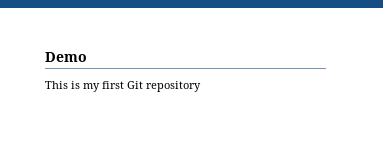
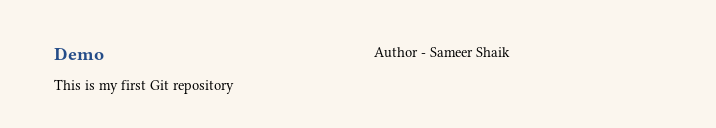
(201, 86) none -> [374,47,510,58] // Author - Sameer Shaik

